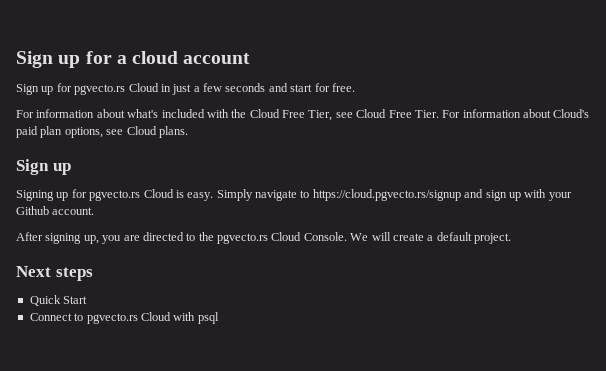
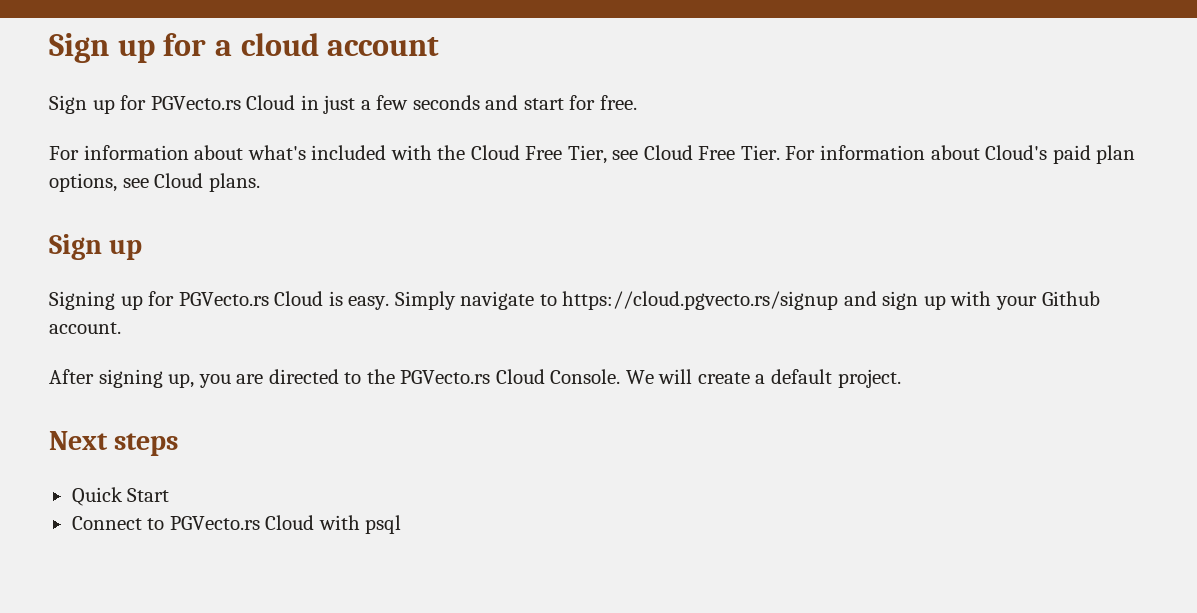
[74,84,126,95] pgvecto.rs -> [150,96,241,110] PGVecto.rs
[89,190,141,201] pgvecto.rs -> [178,292,269,306] PGVecto.rs
[217,233,268,244] pgvecto.rs -> [400,370,491,384] PGVecto.rs
[86,313,138,324] pgvecto.rs -> [169,516,260,530] PGVecto.rs

